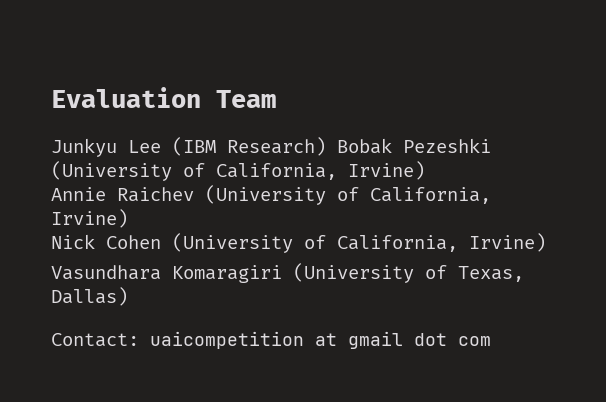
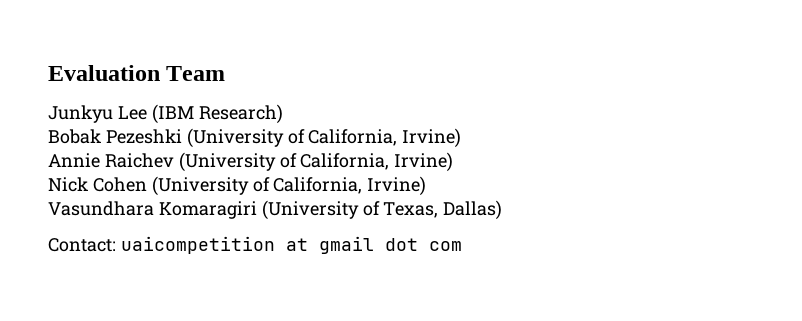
(326, 146) none -> (283, 114) //

